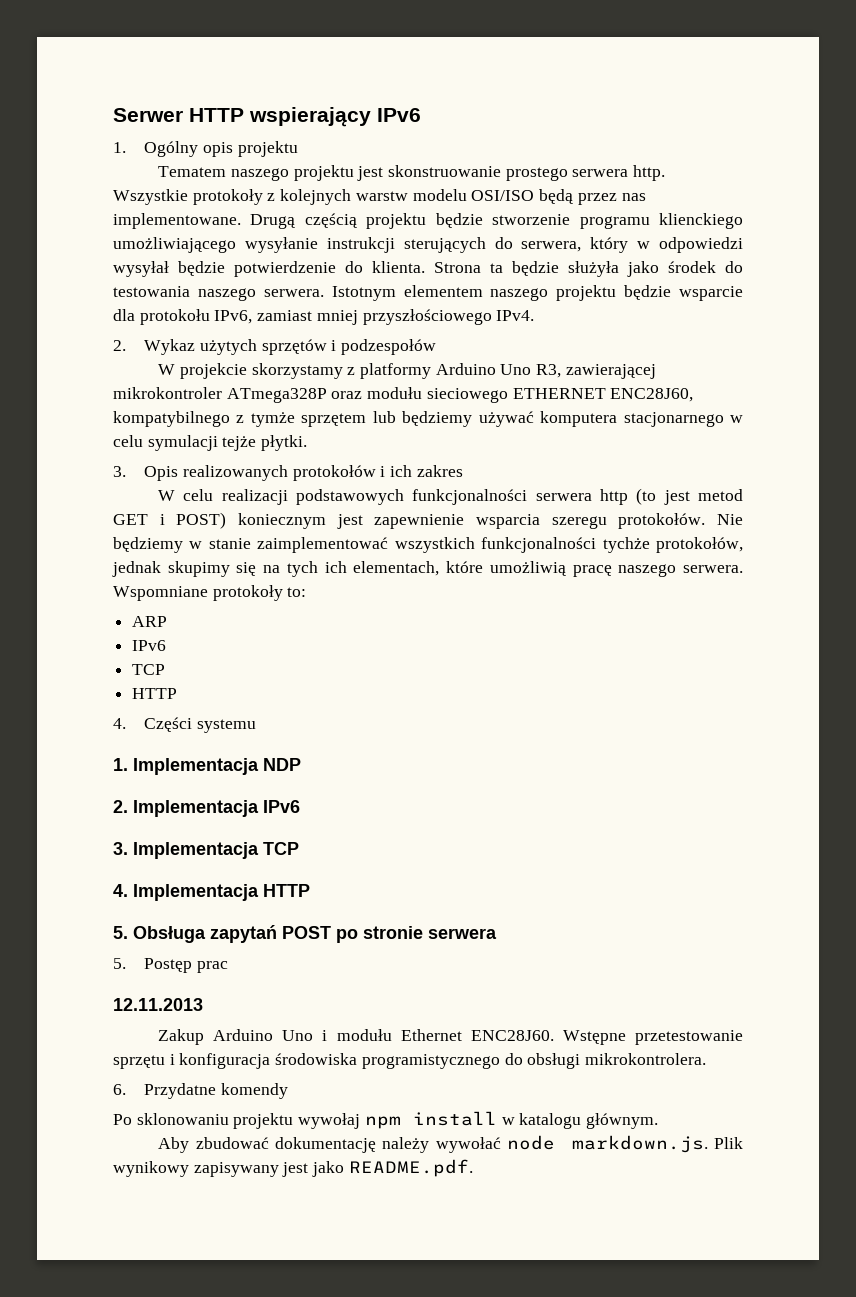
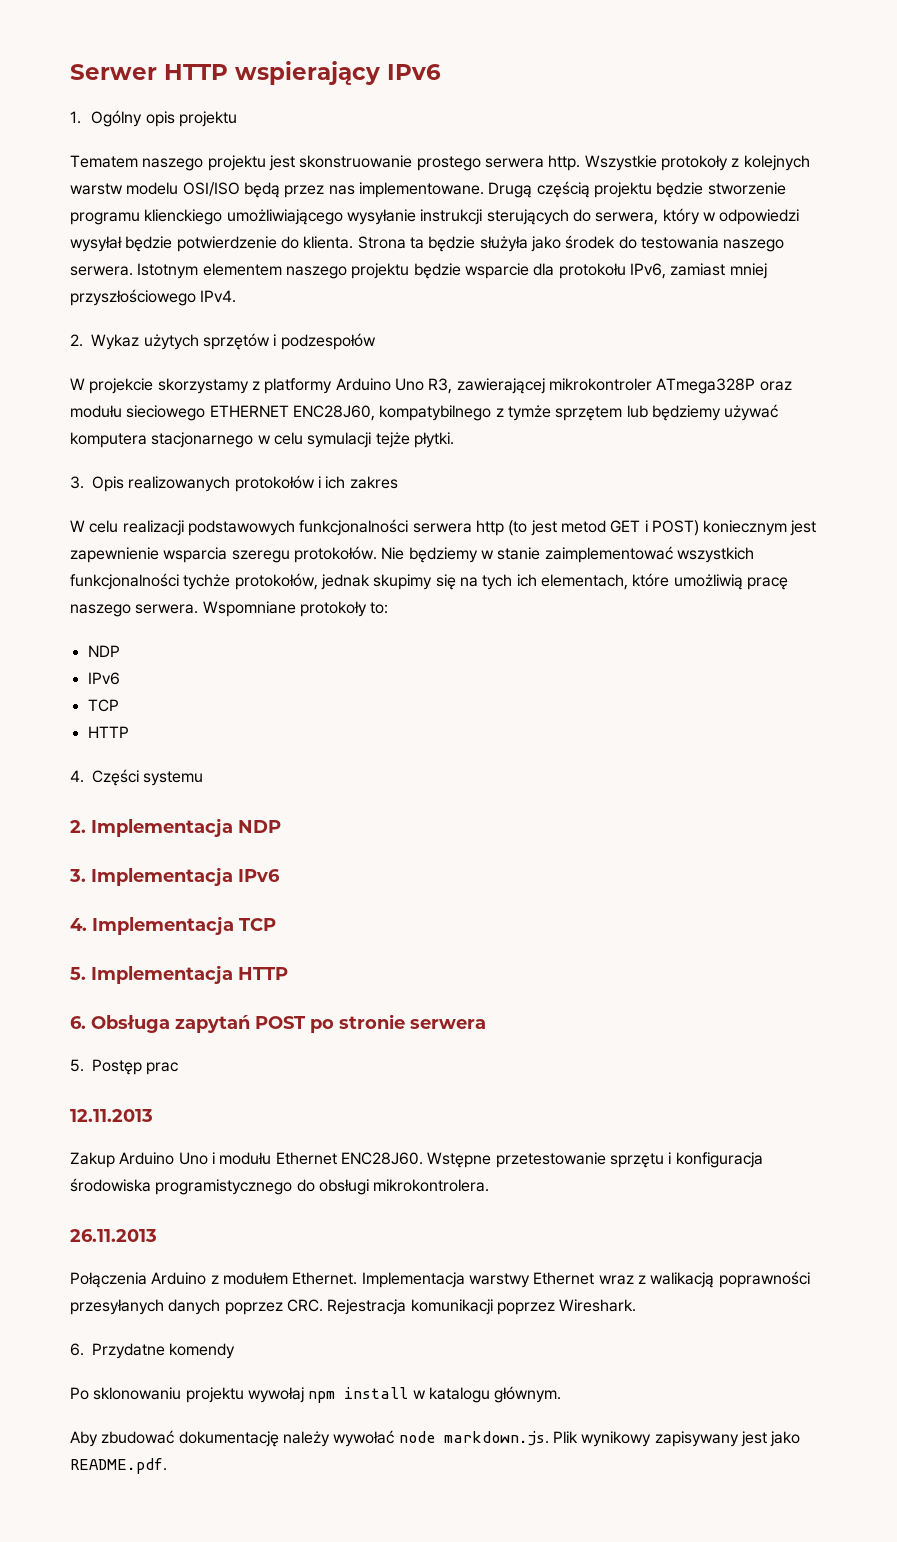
[132,616,168,627] ARP -> [87,645,120,657] NDP
[113,758,128,771] 1. -> [70,820,86,833] 2.
[113,800,128,813] 2. -> [69,869,86,882] 3.
[113,842,128,855] 3. -> [70,918,87,931] 4.
[113,884,128,897] 4. -> [70,967,86,980] 5.
[113,926,128,939] 5. -> [70,1016,86,1029] 6.
(707, 1059) none -> [70,1229,157,1242] [70,1271,810,1288] [70,1299,637,1315] // 26.11.2013 // Połączenia Arduino z modułem Ethernet. Implementacja warstwy Ethernet wraz z walikacją poprawności przesyłanych danych poprzez CRC. Rejestracja komunikacji poprzez Wireshark.

